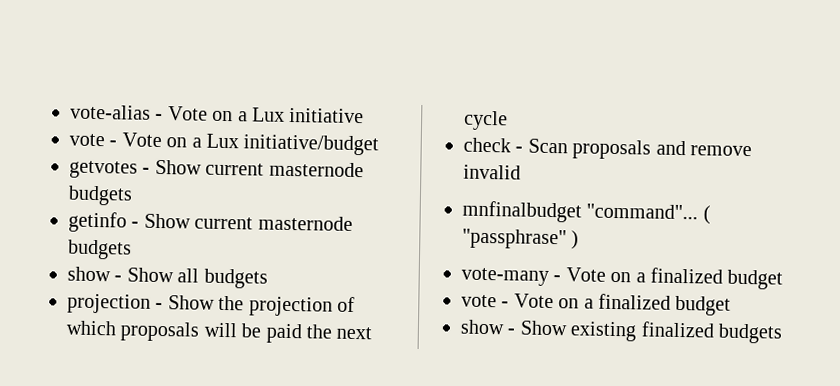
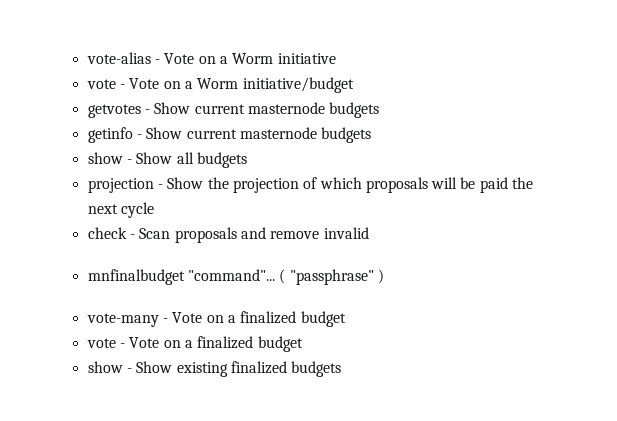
[252,107,285,122] Lux -> [232,53,274,64] Worm
[206,133,240,149] Lux -> [197,78,239,89] Worm

